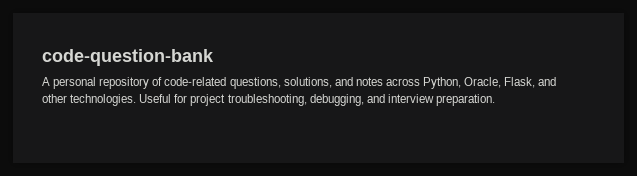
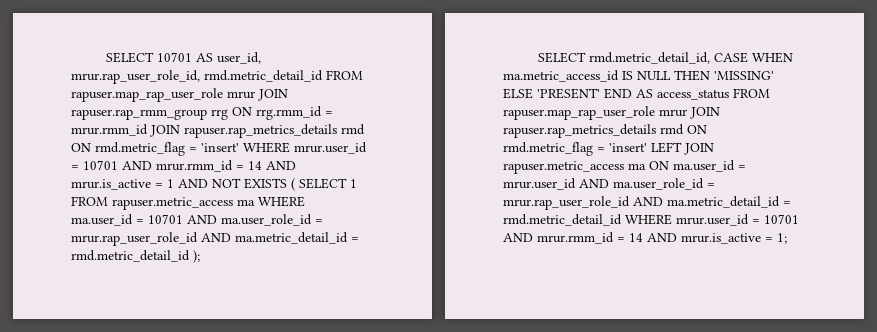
[42,49,214,66] [42,77,557,89] [42,94,495,106] code-question-bank // A personal repository of code-related questions, solutions, and notes across Python, Oracle, Flask, and other technologies. Useful for project troubleshooting, debugging, and interview preparation. -> [105,52,261,64] [71,70,363,84] [71,88,288,102] [71,106,333,120] [71,124,365,138] [71,142,367,156] [71,160,296,172] [71,178,357,191] [71,196,305,210] [71,214,323,226] [71,232,359,246] [71,250,200,263] [537,52,793,64] [503,70,774,82] [503,88,770,100] [503,106,720,120] [503,124,707,138] [503,142,714,156] [503,160,746,174] [503,178,715,190] [503,196,791,210] [503,214,799,226] [503,232,787,244] SELECT 10701 AS user_id, mrur.rap_user_role_id, rmd.metric_detail_id FROM rapuser.map_rap_user_role mrur JOIN rapuser.rap_rmm_group rrg ON rrg.rmm_id = mrur.rmm_id JOIN rapuser.rap_metrics_details rmd ON rmd.metric_flag = 'insert' WHERE mrur.user_id = 10701 AND mrur.rmm_id = 14 AND mrur.is_active = 1 AND NOT EXISTS ( SELECT 1 FROM rapuser.metric_access ma WHERE ma.user_id = 10701 AND ma.user_role_id = mrur.rap_user_role_id AND ma.metric_detail_id = rmd.metric_detail_id ); // SELECT rmd.metric_detail_id, CASE WHEN ma.metric_access_id IS NULL THEN 'MISSING' ELSE 'PRESENT' END AS access_status FROM rapuser.map_rap_user_role mrur JOIN rapuser.rap_metrics_details rmd ON rmd.metric_flag = 'insert' LEFT JOIN rapuser.metric_access ma ON ma.user_id = mrur.user_id AND ma.user_role_id = mrur.rap_user_role_id AND ma.metric_detail_id = rmd.metric_detail_id WHERE mrur.user_id = 10701 AND mrur.rmm_id = 14 AND mrur.is_active = 1;

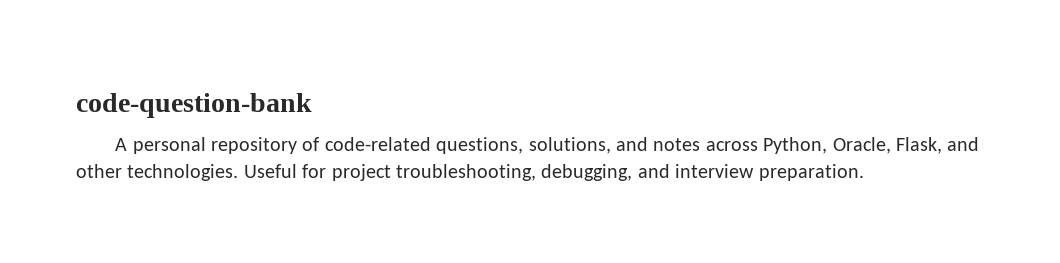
[105,52,261,64] [71,70,363,84] [71,88,288,102] [71,106,333,120] [71,124,365,138] [71,142,367,156] [71,160,296,172] [71,178,357,191] [71,196,305,210] [71,214,323,226] [71,232,359,246] [71,250,200,263] [537,52,793,64] [503,70,774,82] [503,88,770,100] [503,106,720,120] [503,124,707,138] [503,142,714,156] [503,160,746,174] [503,178,715,190] [503,196,791,210] [503,214,799,226] [503,232,787,244] SELECT 10701 AS user_id, mrur.rap_user_role_id, rmd.metric_detail_id FROM rapuser.map_rap_user_role mrur JOIN rapuser.rap_rmm_group rrg ON rrg.rmm_id = mrur.rmm_id JOIN rapuser.rap_metrics_details rmd ON rmd.metric_flag = 'insert' WHERE mrur.user_id = 10701 AND mrur.rmm_id = 14 AND mrur.is_active = 1 AND NOT EXISTS ( SELECT 1 FROM rapuser.metric_access ma WHERE ma.user_id = 10701 AND ma.user_role_id = mrur.rap_user_role_id AND ma.metric_detail_id = rmd.metric_detail_id ); // SELECT rmd.metric_detail_id, CASE WHEN ma.metric_access_id IS NULL THEN 'MISSING' ELSE 'PRESENT' END AS access_status FROM rapuser.map_rap_user_role mrur JOIN rapuser.rap_metrics_details rmd ON rmd.metric_flag = 'insert' LEFT JOIN rapuser.metric_access ma ON ma.user_id = mrur.user_id AND ma.user_role_id = mrur.rap_user_role_id AND ma.metric_detail_id = rmd.metric_detail_id WHERE mrur.user_id = 10701 AND mrur.rmm_id = 14 AND mrur.is_active = 1; -> [76,93,312,118] [115,137,980,154] [76,164,864,181] code-question-bank // A personal repository of code-related questions, solutions, and notes across Python, Oracle, Flask, and other technologies. Useful for project troubleshooting, debugging, and interview preparation.

